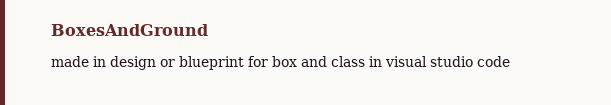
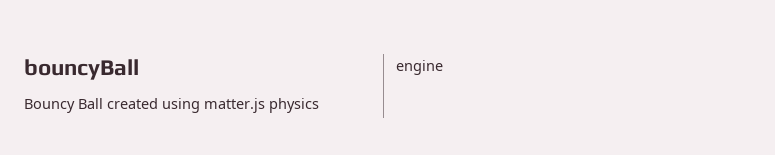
[51,24,208,36] [51,56,510,70] BoxesAndGround // made in design or blueprint for box and class in visual studio code -> [24,59,139,80] [24,98,319,113] [396,60,443,75] bouncyBall // Bouncy Ball created using matter.js physics engine

